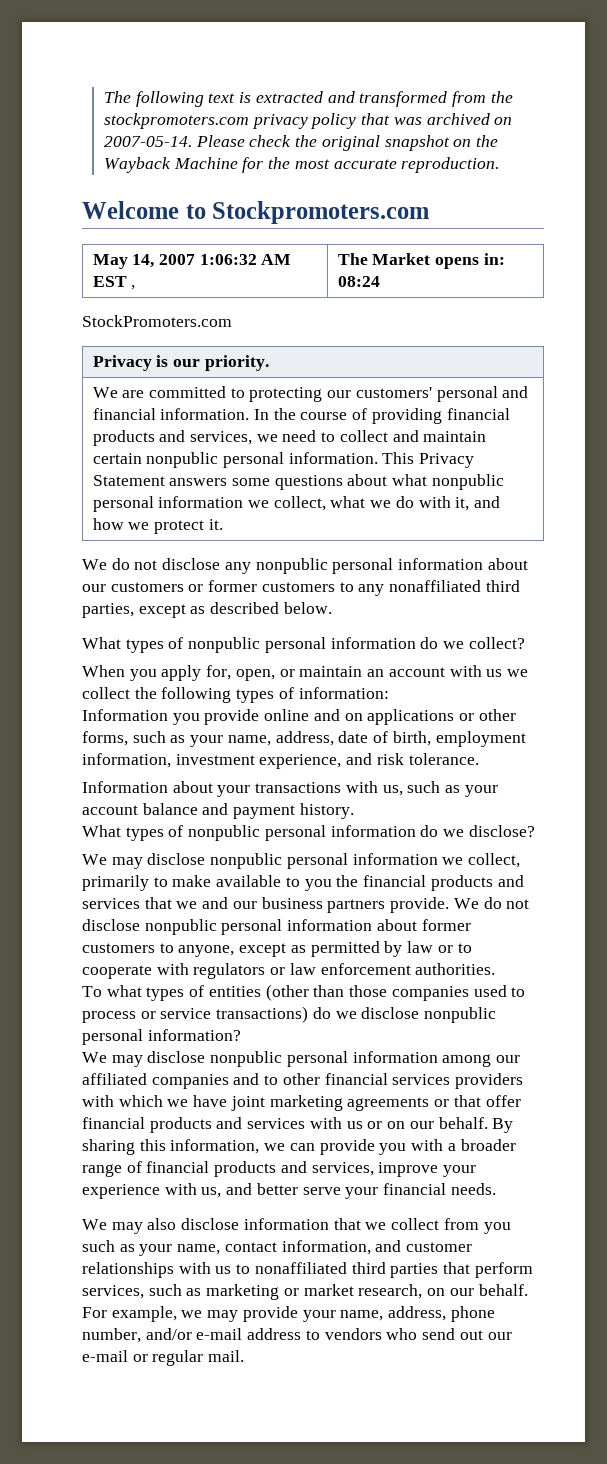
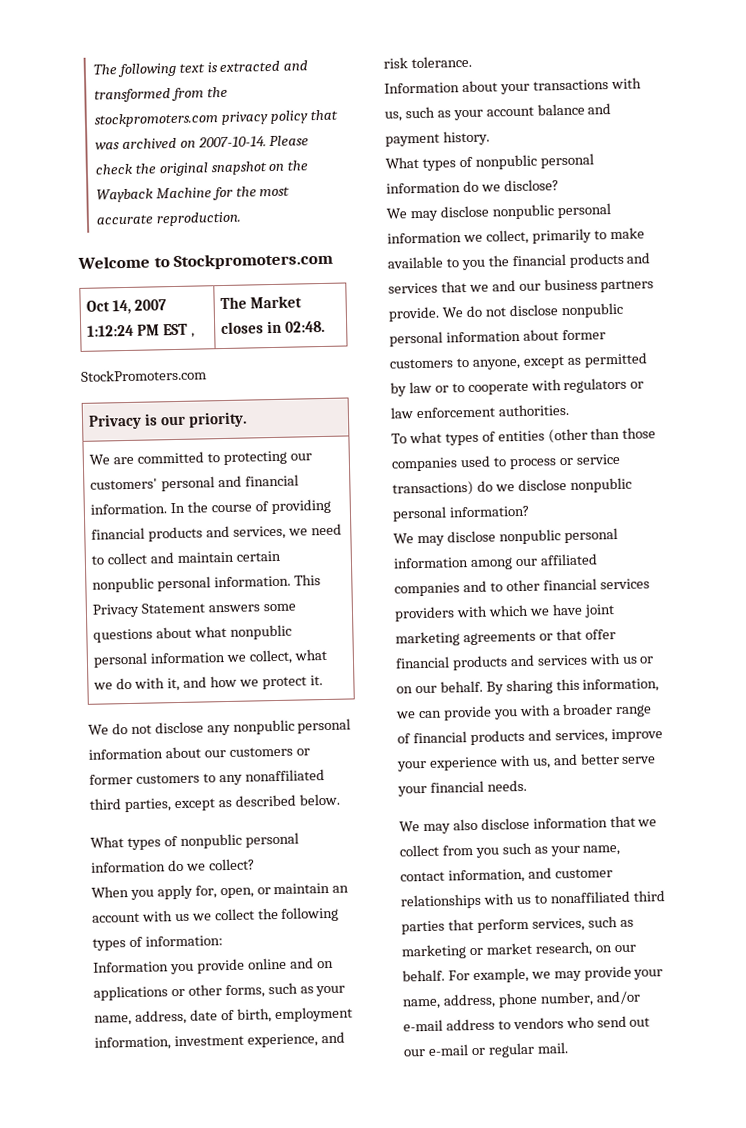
[103,136,192,147] 2007-05-14. -> [197,136,267,148] 2007-10-14.
[92,254,128,269] May -> [86,300,111,312] Oct
[199,254,292,265] 1:06:32 AM -> [87,324,161,337] 1:12:24 PM
[434,253,505,269] [337,276,380,287] opens in: 08:24 -> [221,320,326,335] closes in 02:48.

